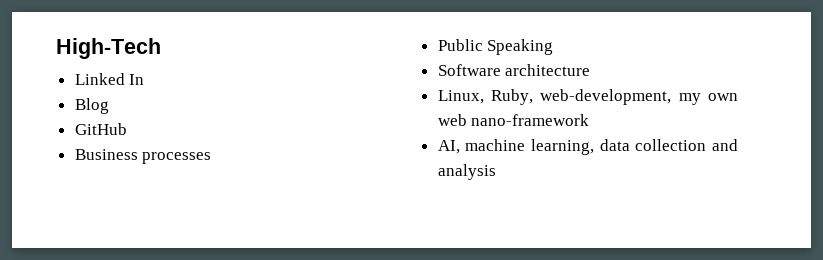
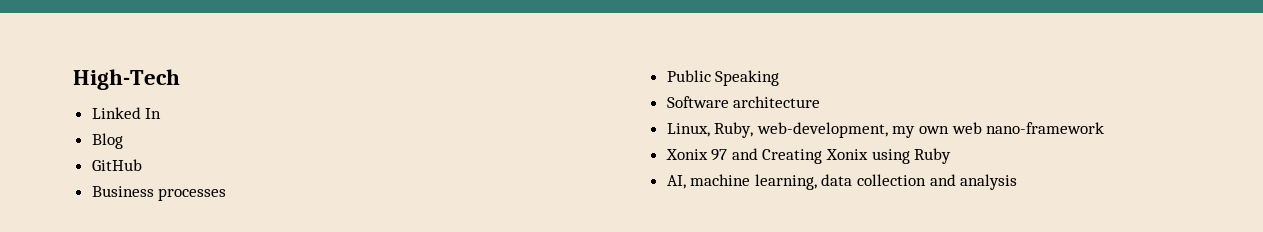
(590, 120) none -> [665,148,952,164] // Xonix 97 and Creating Xonix using Ruby

